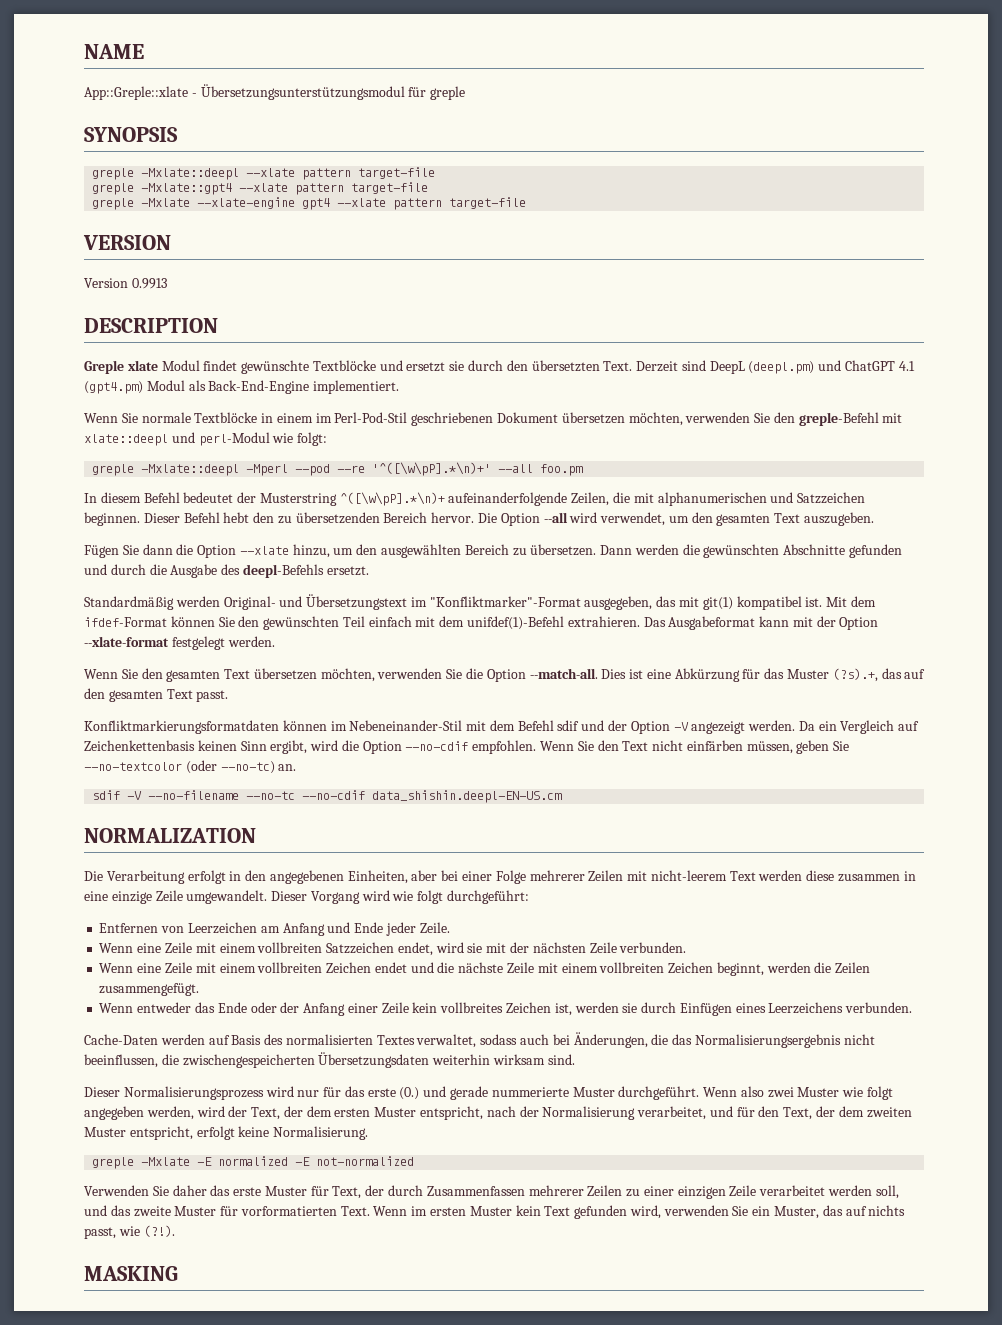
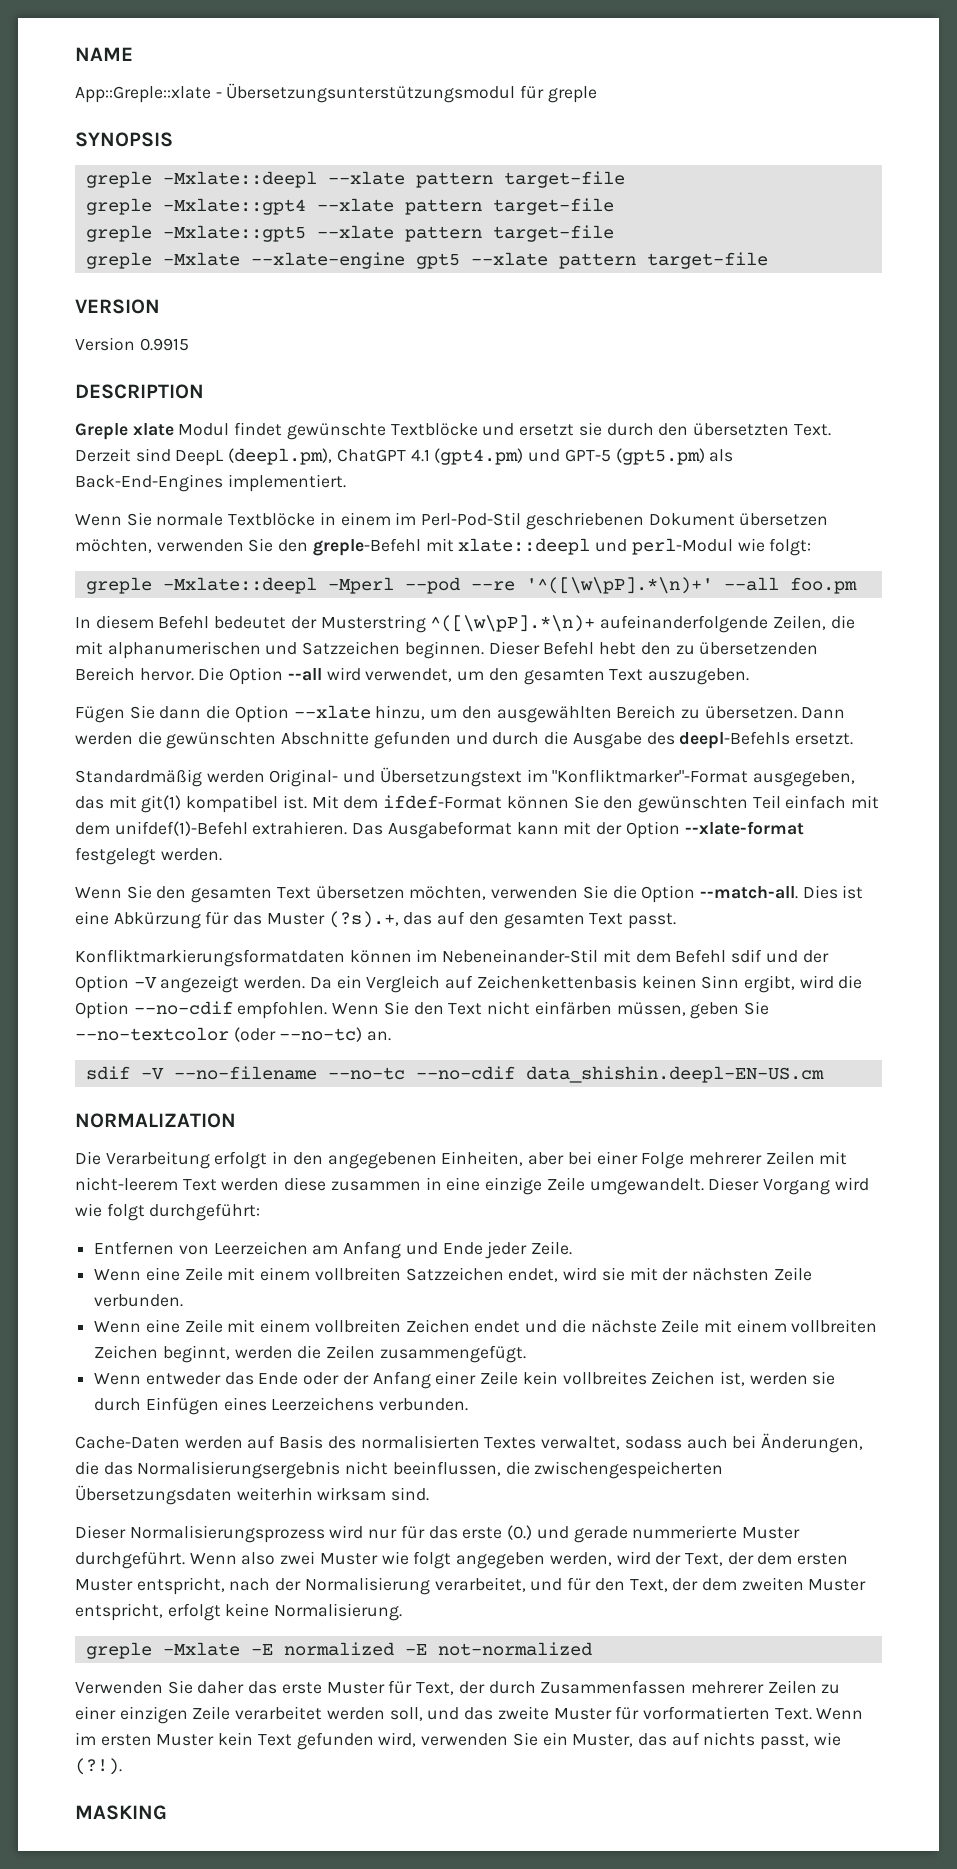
(429, 188) none -> [85,225,614,242] // greple -Mxlate::gpt5 --xlate pattern target-file
[302,198,331,210] gpt4 -> [415,253,460,269] gpt5
[131,278,167,289] 0.9913 -> [139,338,189,351] 0.9915
[748,360,842,374] (deepl.pm) und -> [228,448,333,465] (deepl.pm),
[146,380,310,394] Modul als Back-End-Engine -> [528,448,734,465] [75,474,223,492] und GPT-5 (gpt5.pm) als Back-End-Engines

